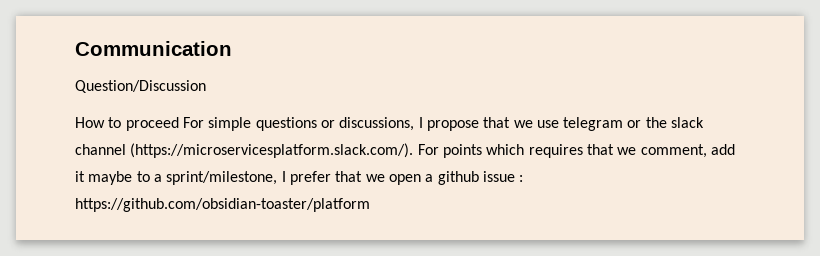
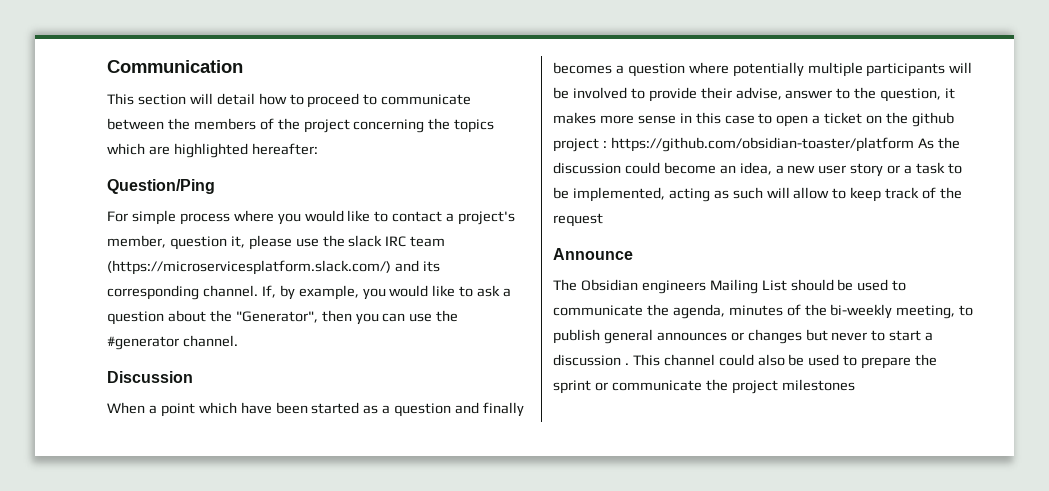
[75,80,206,93] [75,117,705,131] [75,143,735,158] [75,171,524,185] [75,198,370,212] Question/Discussion // How to proceed For simple questions or discussions, I propose that we use telegram or the slack channel (https://microservicesplatform.slack.com/). For points which requires that we comment, add it maybe to a sprint/milestone, I prefer that we open a github issue : https://github.com/obsidian-toaster/platform -> [107,93,472,108] [107,118,495,133] [107,143,318,158] [107,179,215,194] [107,210,516,225] [107,235,446,250] [107,260,440,275] [107,285,512,300] [107,310,459,325] [107,335,238,350] [107,371,193,383] [107,402,525,417] [553,62,973,77] [553,87,956,102] [553,112,954,127] [553,137,960,152] [553,162,962,177] [553,187,963,202] [553,213,603,227] [553,248,633,260] [553,279,907,294] [553,304,974,319] [553,329,934,344] [553,354,938,369] [553,379,855,394] This section will detail how to proceed to communicate between the members of the project concerning the topics which are highlighted hereafter: // Question/Ping // For simple process where you would like to contact a project's member, question it, please use the slack IRC team (https://microservicesplatform.slack.com/) and its corresponding channel. If, by example, you would like to ask a question about the "Generator", then you can use the #generator channel. // Discussion // When a point which have been started as a question and finally becomes a question where potentially multiple participants will be involved to provide their advise, answer to the question, it makes more sense in this case to open a ticket on the github project : https://github.com/obsidian-toaster/platform As the discussion could become an idea, a new user story or a task to be implemented, acting as such will allow to keep track of the request // Announce // The Obsidian engineers Mailing List should be used to communicate the agenda, minutes of the bi-weekly meeting, to publish general announces or changes but never to start a discussion . This channel could also be used to prepare the sprint or communicate the project milestones

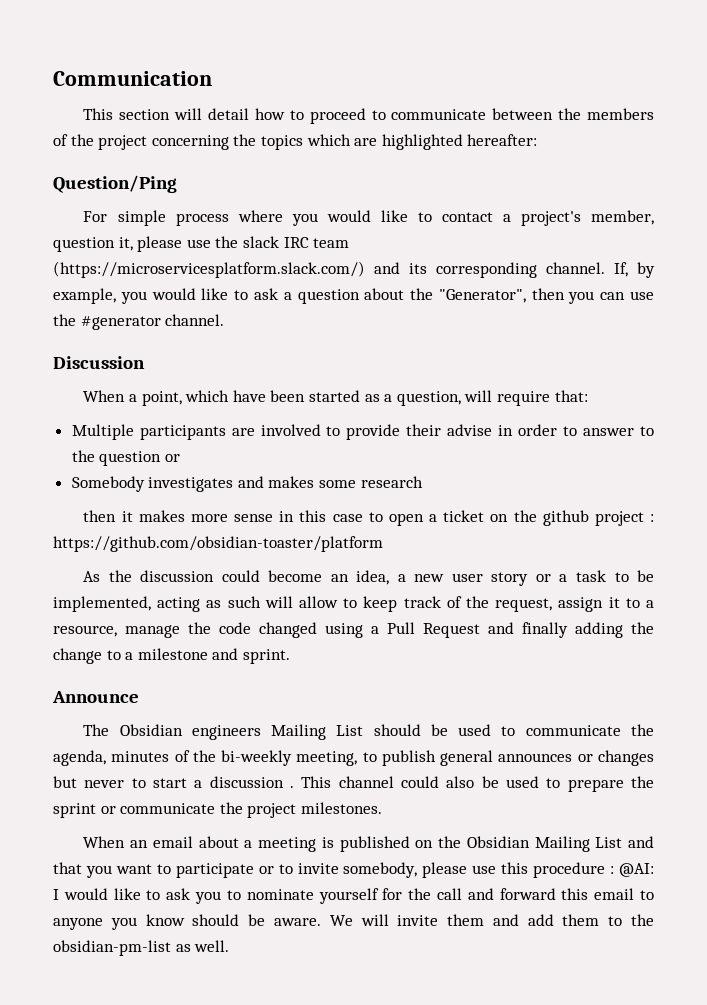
[160,403,195,417] point -> [141,391,182,406] point,
[394,402,525,417] [553,62,973,77] [553,87,942,102] question and finally becomes a question where potentially multiple participants will be involved to provide their advise, answer to the question, -> [396,390,588,406] [71,424,654,440] [71,450,180,466] [71,476,423,492] [83,510,117,522] question, will require that: // Multiple participants are involved to provide their advise in order to answer to the question or // Somebody investigates and makes some research // then
(914, 144) none -> (383, 544) //
[553,213,603,227] request -> [495,597,654,612] [53,622,654,638] [53,648,290,664] request, assign it to a resource, manage the code changed using a Pull Request and finally adding the change to a milestone and sprint.
[781,379,855,391] milestones -> [300,802,382,814] [83,836,654,852] [53,862,655,878] [53,888,654,904] [53,914,654,930] [53,940,230,956] milestones. // When an email about a meeting is published on the Obsidian Mailing List and that you want to participate or to invite somebody, please use this procedure : @AI: I would like to ask you to nominate yourself for the call and forward this email to anyone you know should be aware. We will invite them and add them to the obsidian-pm-list as well.

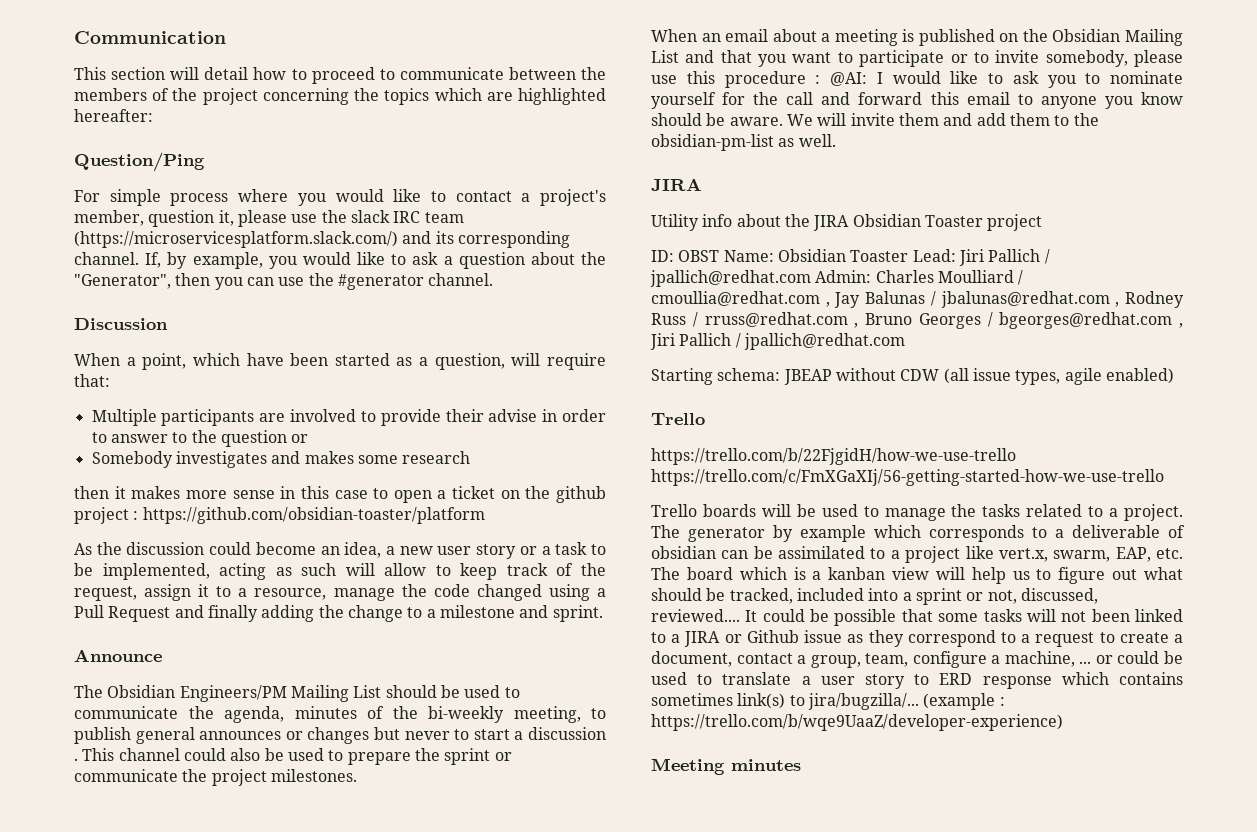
[191,725,261,740] engineers -> [179,685,287,702] Engineers/PM
(230, 946) none -> [651,178,702,191] [651,214,1043,231] [651,249,1050,266] [650,270,1024,287] [651,291,1184,308] [651,312,1183,329] [650,333,905,350] [651,368,1174,385] [651,413,705,425] [651,448,1016,465] [651,469,1164,486] [651,504,1183,521] [651,525,1185,542] [651,546,1183,563] [651,567,1183,584] [651,588,1098,605] [651,609,1183,626] [651,630,1183,647] [651,651,1183,668] [651,672,1183,689] [651,693,1005,710] [651,714,1063,731] [651,758,801,775] // JIRA // Utility info about the JIRA Obsidian Toaster project // ID: OBST Name: Obsidian Toaster Lead: Jiri Pallich / jpallich@redhat.com Admin: Charles Moulliard / cmoullia@redhat.com , Jay Balunas / jbalunas@redhat.com , Rodney Russ / rruss@redhat.com , Bruno Georges / bgeorges@redhat.com , Jiri Pallich / jpallich@redhat.com // Starting schema: JBEAP without CDW (all issue types, agile enabled) // Trello // https://trello.com/b/22FjgidH/how-we-use-trello https://trello.com/c/FmXGaXIj/56-getting-started-how-we-use-trello // Trello boards will be used to manage the tasks related to a project. The generator by example which corresponds to a deliverable of obsidian can be assimilated to a project like vert.x, swarm, EAP, etc. The board which is a kanban view will help us to figure out what should be tracked, included into a sprint or not, discussed, reviewed.... It could be possible that some tasks will not been linked to a JIRA or Github issue as they correspond to a request to create a document, contact a group, team, configure a machine, ... or could be used to translate a user story to ERD response which contains sometimes link(s) to jira/bugzilla/... (example : https://trello.com/b/wqe9UaaZ/developer-experience) // Meeting minutes

